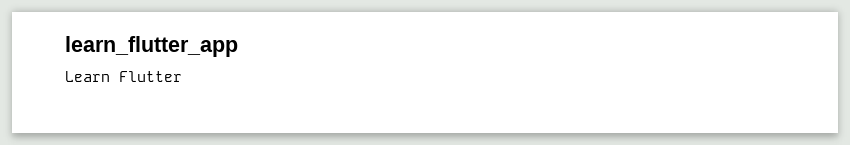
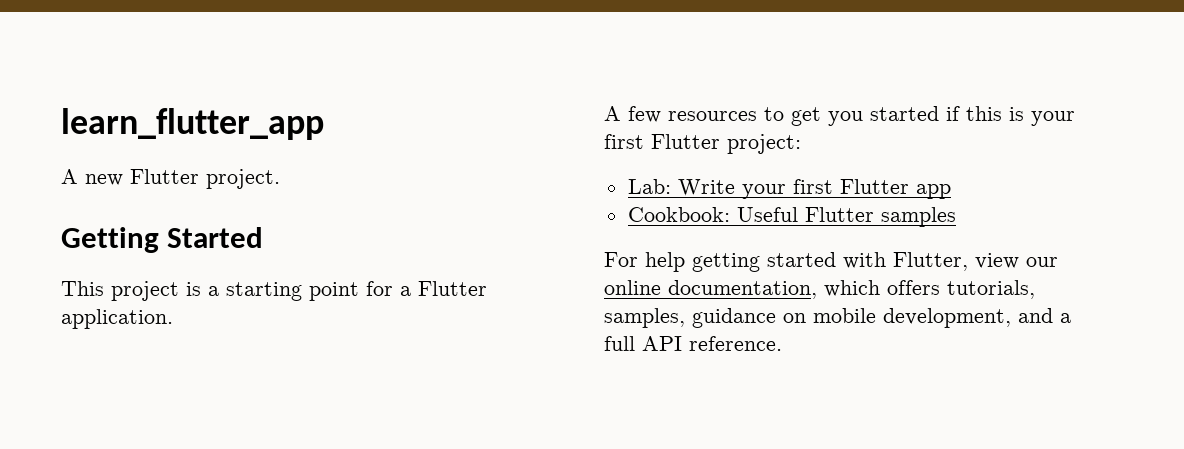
[65,71,182,82] Learn Flutter -> [61,169,280,189] [61,227,264,253] [61,281,487,301] [61,309,173,329] [604,106,1075,126] [604,134,801,154] [627,179,951,199] [627,207,956,227] [604,252,1058,272] [604,280,1035,299] [604,308,1071,328] [604,336,782,351] A new Flutter project. // Getting Started // This project is a starting point for a Flutter application. // A few resources to get you started if this is your first Flutter project: // Lab: Write your first Flutter app // Cookbook: Useful Flutter samples // For help getting started with Flutter, view our online documentation, which offers tutorials, samples, guidance on mobile development, and a full API reference.

